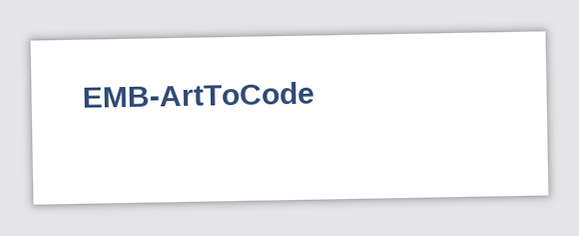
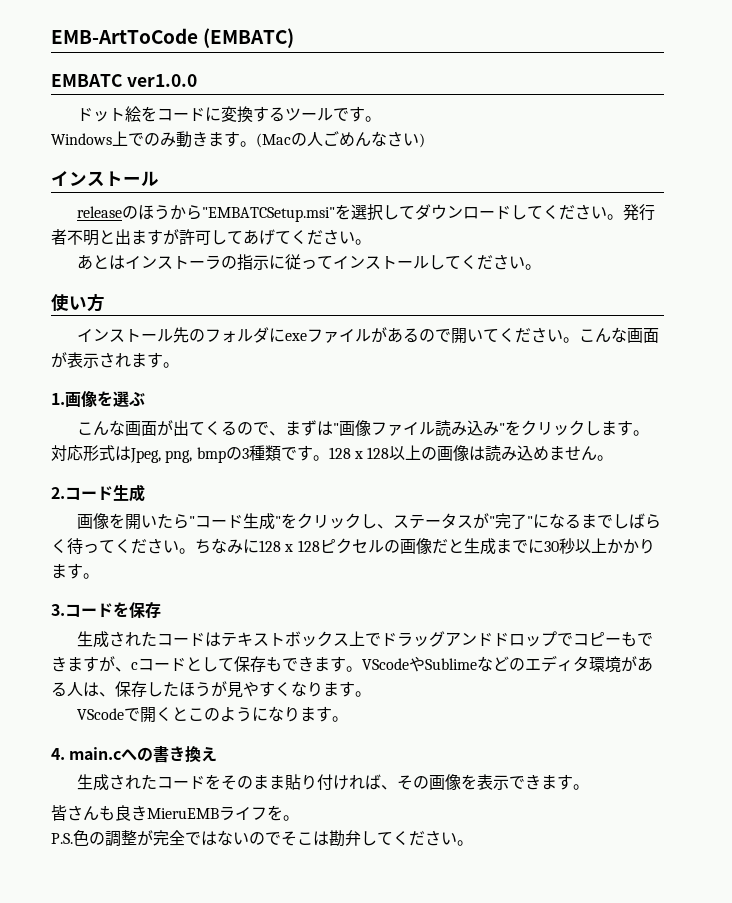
(315, 94) none -> [203,28,295,48] [51,74,197,87] [76,106,381,123] [51,131,425,148] [51,171,159,187] [76,204,655,222] [51,229,371,246] [76,254,541,271] [51,293,105,312] [76,327,659,344] [51,352,179,368] [51,391,145,407] [76,420,649,436] [51,445,614,463] [51,484,145,502] [76,513,661,530] [51,538,655,555] [51,563,99,579] [51,602,161,618] [76,631,653,648] [51,655,653,673] [51,681,371,698] [76,706,348,723] [51,745,218,763] [76,774,589,791] [51,805,299,821] [51,830,473,847] (EMBATC) // EMBATC ver1.0.0 // ドット絵をコードに変換するツールです。 // Windows上でのみ動きます。(Macの人ごめんなさい) // インストール // releaseのほうから"EMBATCSetup.msi"を選択してダウンロードしてください。発行者不明と出ますが許可してあげてください。 // あとはインストーラの指示に従ってインストールしてください。 // 使い方 // インストール先のフォルダにexeファイルがあるので開いてください。こんな画面が表示されます。 // 1.画像を選ぶ // こんな画面が出てくるので、まずは"画像ファイル読み込み"をクリックします。対応形式はJpeg, png, bmpの3種類です。128 x 128以上の画像は読み込めません。 // 2.コード生成 // 画像を開いたら"コード生成"をクリックし、ステータスが"完了"になるまでしばらく待ってください。ちなみに128 x 128ピクセルの画像だと生成までに30秒以上かかります。 // 3.コードを保存 // 生成されたコードはテキストボックス上でドラッグアンドドロップでコピーもできますが、cコードとして保存もできます。VScodeやSublimeなどのエディタ環境がある人は、保存したほうが見やすくなります。 // VScodeで開くとこのようになります。 // 4. main.cへの書き換え // 生成されたコードをそのまま貼り付ければ、その画像を表示できます。 // 皆さんも良きMieruEMBライフを。 // P.S.色の調整が完全ではないのでそこは勘弁してください。

